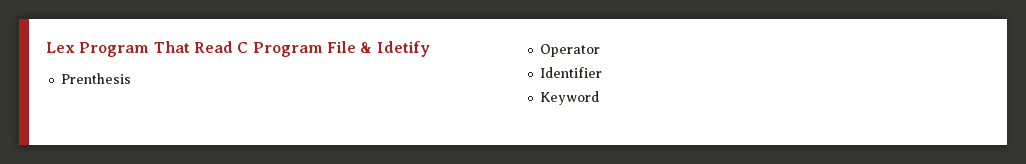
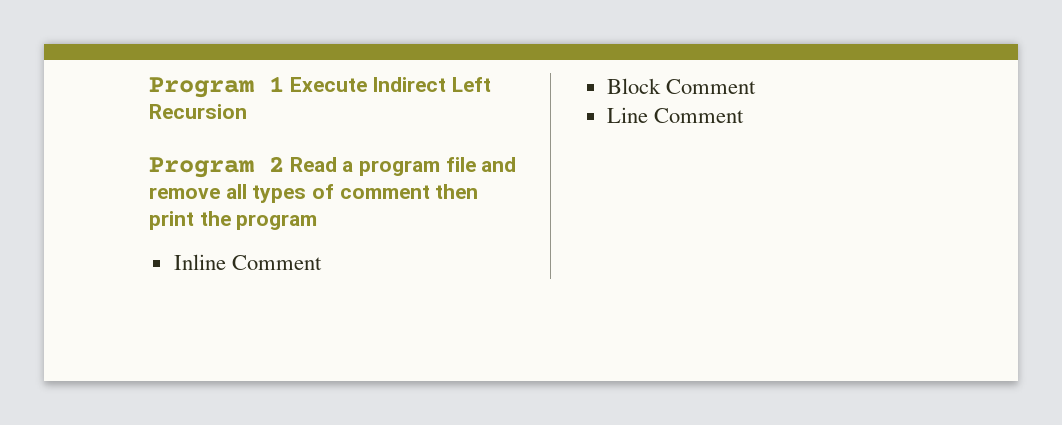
[46,41,430,57] [61,73,132,84] [540,44,601,57] [540,67,603,78] [540,91,600,105] Lex Program That Read C Program File & Idetify // Prenthesis // Operator // Identifier // Keyword -> [149,76,492,98] [149,104,247,119] [149,156,517,178] [149,184,479,203] [149,211,318,230] [173,254,322,270] [606,78,756,94] [606,107,744,123] Program 1 Execute Indirect Left Recursion // Program 2 Read a program file and remove all types of comment then print the program // Inline Comment // Block Comment // Line Comment

